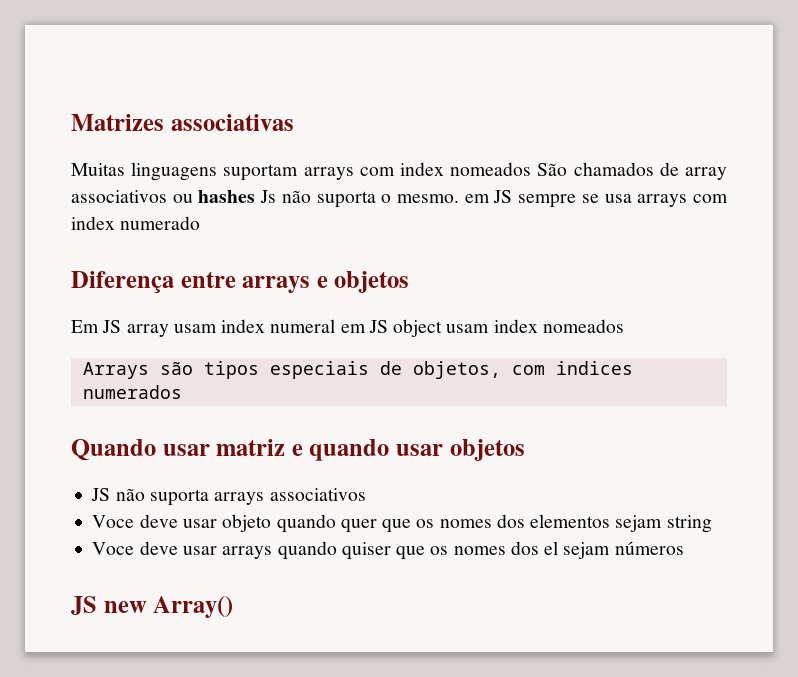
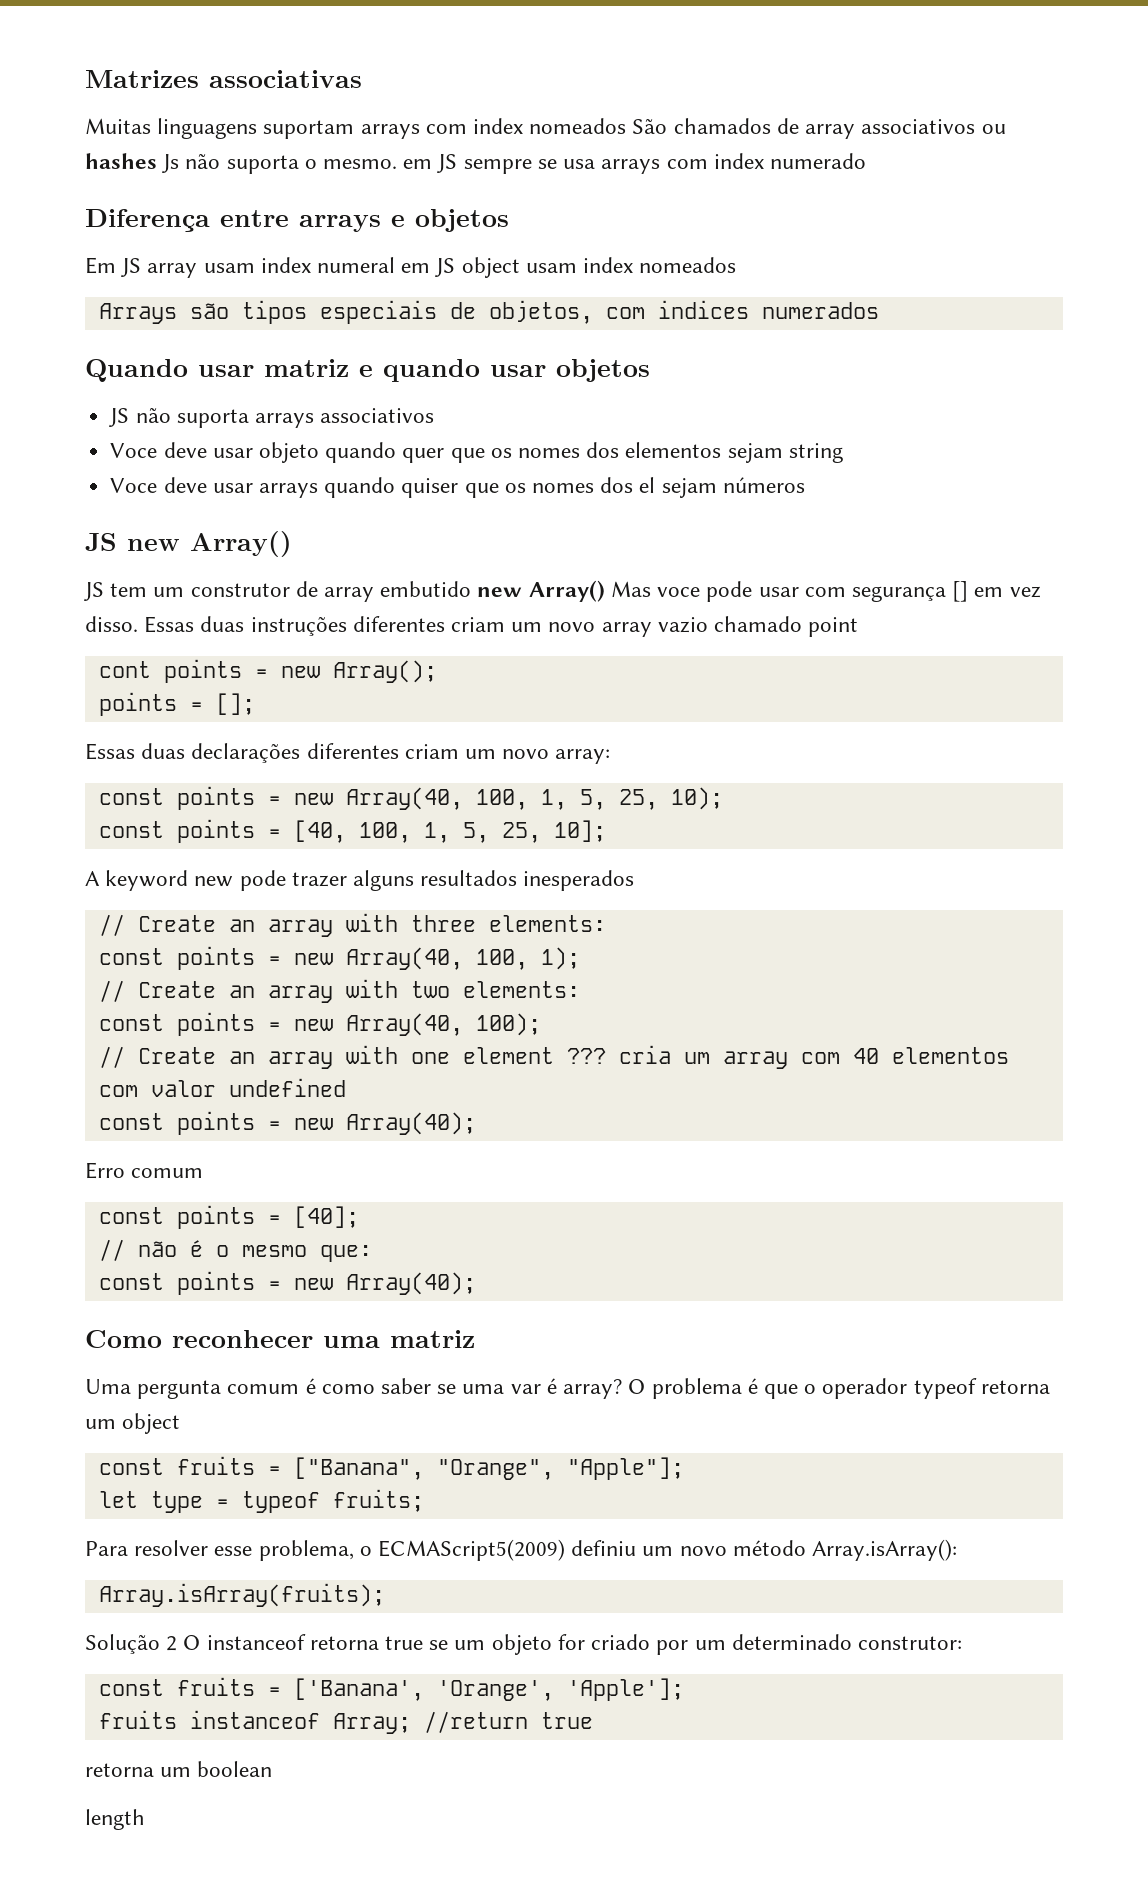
(234, 607) none -> [84,580,1041,602] [85,616,859,637] [98,659,437,683] [98,692,255,716] [85,743,611,764] [98,786,723,810] [98,819,606,843] [85,870,635,891] [98,913,606,937] [98,946,580,970] [98,979,580,1003] [98,1012,541,1036] [98,1045,1009,1069] [98,1078,346,1097] [98,1111,476,1135] [85,1162,204,1179] [98,1205,359,1229] [98,1239,372,1262] [98,1271,476,1295] [85,1330,475,1348] [85,1378,1050,1399] [85,1413,181,1434] [98,1456,684,1480] [98,1489,424,1513] [85,1539,958,1561] [98,1583,385,1607] [85,1634,962,1655] [98,1677,684,1701] [98,1710,593,1734] [85,1761,273,1777] [85,1809,145,1830] // JS tem um construtor de array embutido new Array() Mas voce pode usar com segurança [] em vez disso. Essas duas instruções diferentes criam um novo array vazio chamado point // cont points = new Array(); // points = []; // Essas duas declarações diferentes criam um novo array: // const points = new Array(40, 100, 1, 5, 25, 10); // const points = [40, 100, 1, 5, 25, 10]; // A keyword new pode trazer alguns resultados inesperados // // Create an array with three elements: // const points = new Array(40, 100, 1); // // Create an array with two elements: // const points = new Array(40, 100); // // Create an array with one element ??? cria um array com 40 elementos com valor undefined // const points = new Array(40); // Erro comum // const points = [40]; // // não é o mesmo que: // const points = new Array(40); // Como reconhecer uma matriz // Uma pergunta comum é como saber se uma var é array? O problema é que o operador typeof retorna um object // const fruits = ["Banana", "Orange", "Apple"]; // let type = typeof fruits; // Para resolver esse problema, o ECMAScript5(2009) definiu um novo método Array.isArray(): // Array.isArray(fruits); // Solução 2 O instanceof retorna true se um objeto for criado por um determinado construtor: // const fruits = ['Banana', 'Orange', 'Apple']; // fruits instanceof Array; //return true // retorna um boolean // length

